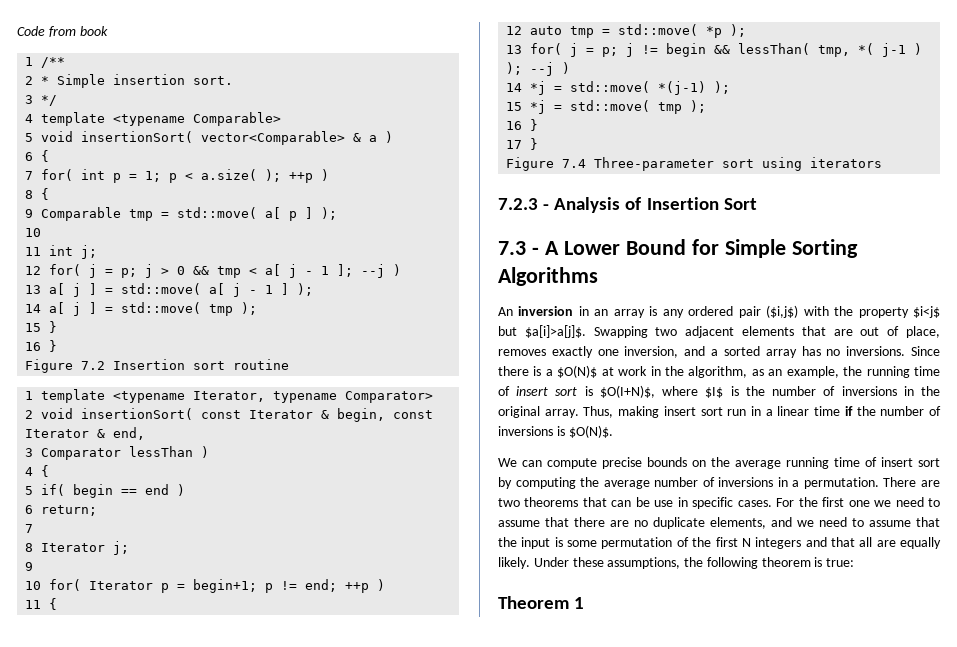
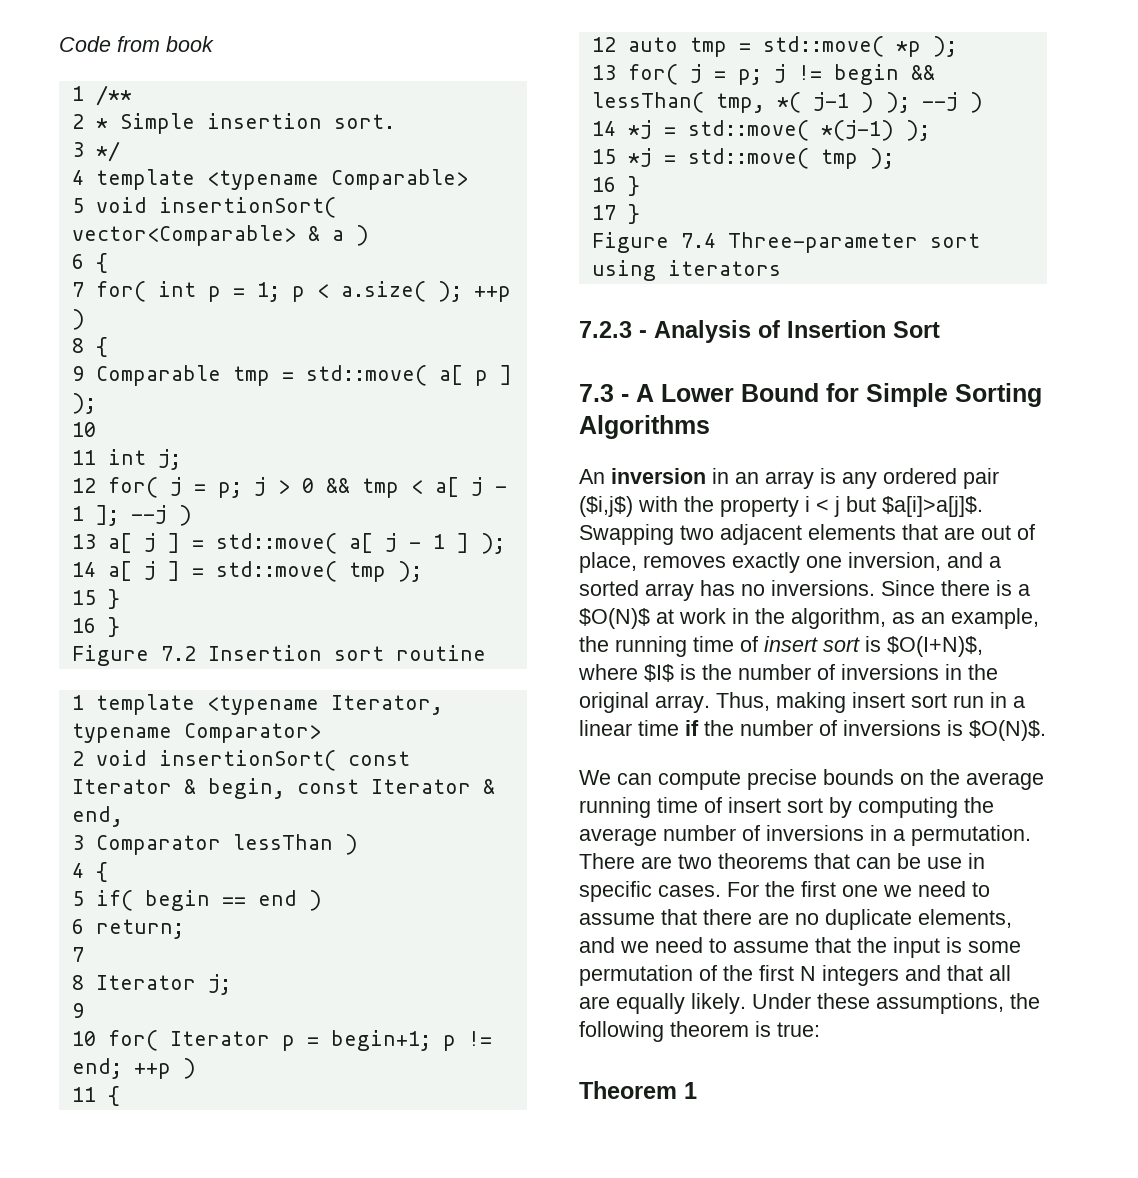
[913,306,940,318] $i<j$ -> [805,496,840,517] i < j

